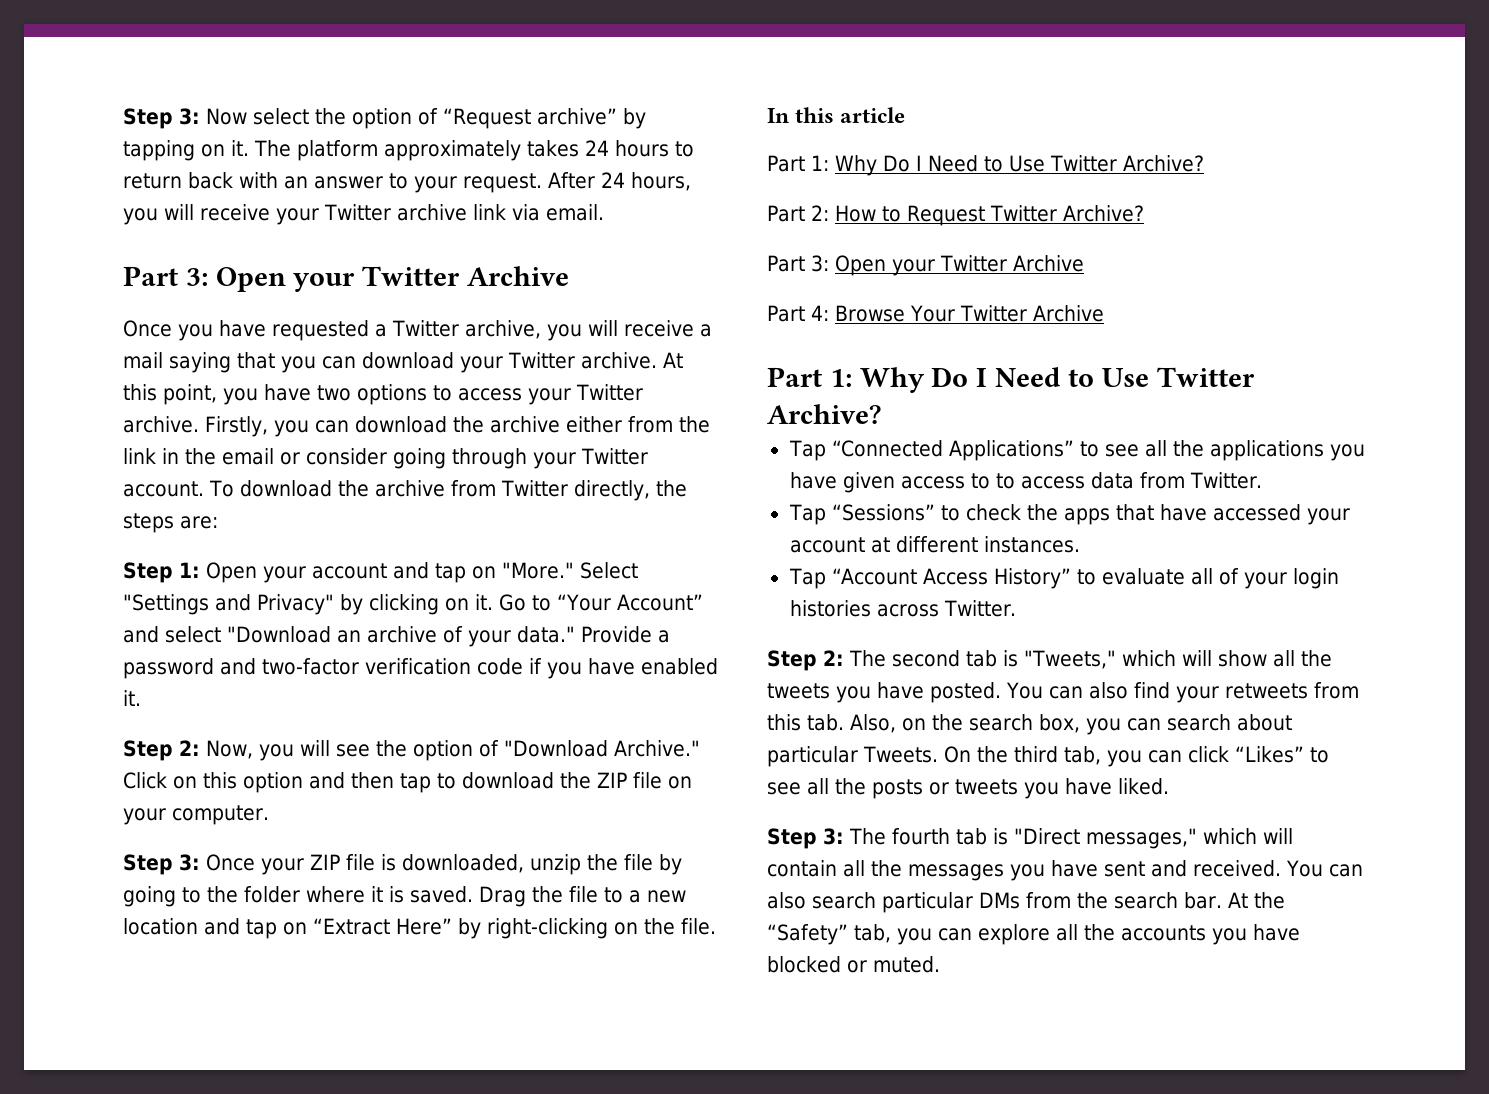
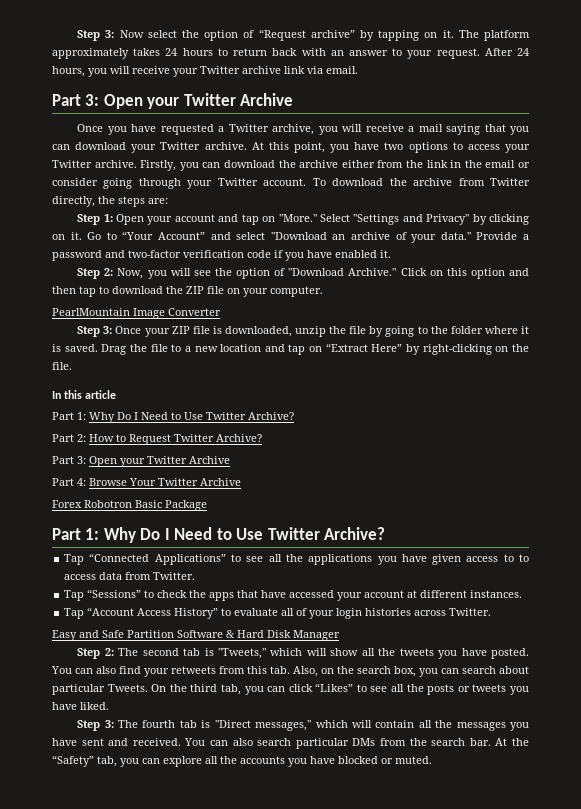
(269, 815) none -> [52,308,221,319] // PearlMountain Image Converter
(1104, 313) none -> [52,500,207,511] // Forex Robotron Basic Package
(1017, 608) none -> [52,630,340,641] // Easy and Safe Partition Software & Hard Disk Manager

